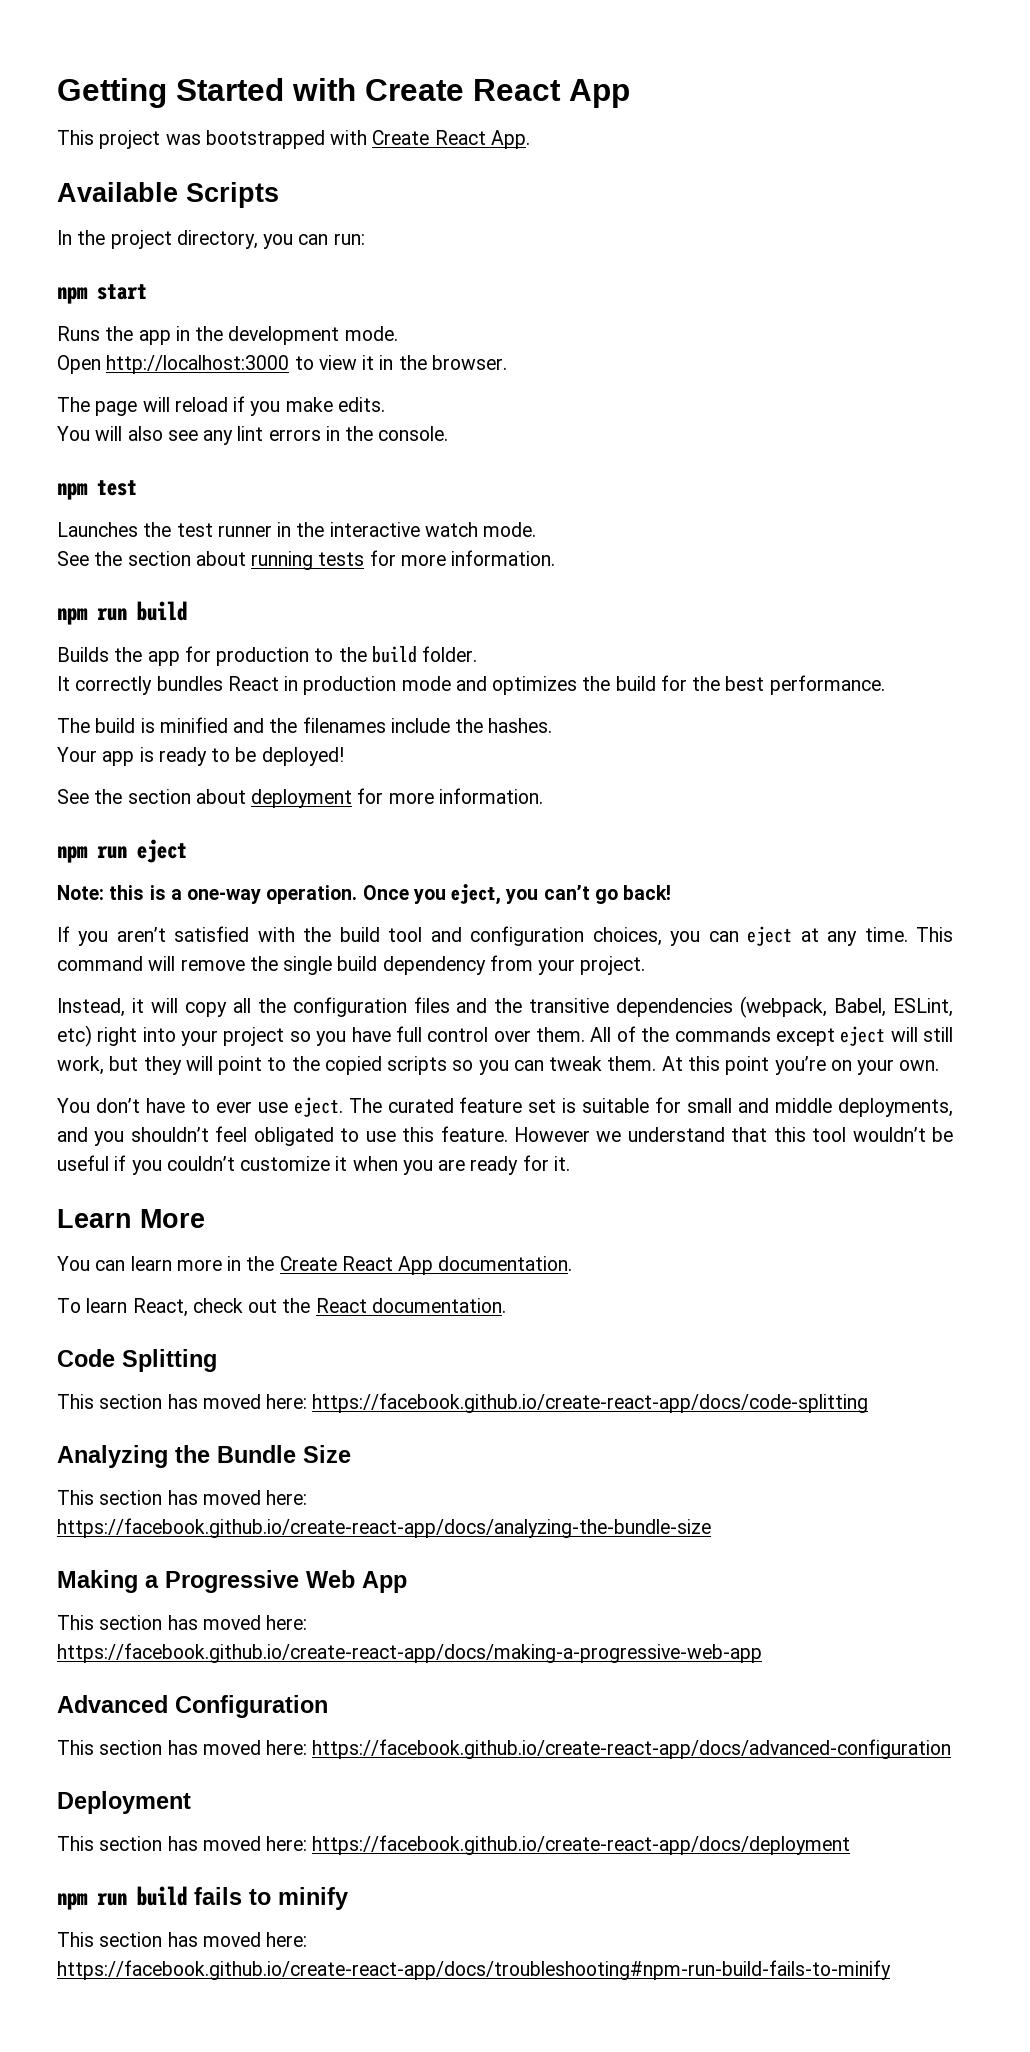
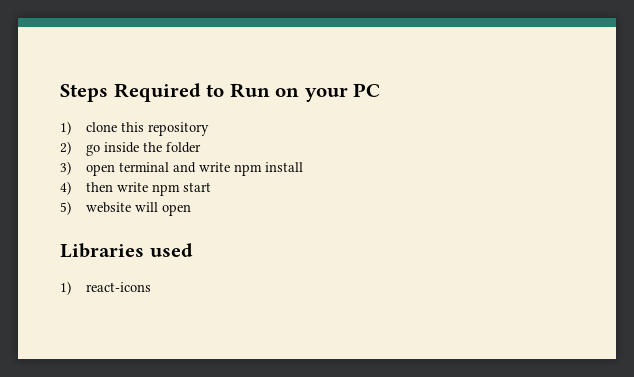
[57,78,630,108] [57,130,530,149] [57,182,279,208] [57,230,365,249] [57,284,147,304] [57,326,398,345] [57,355,507,374] [57,396,385,416] [57,426,449,445] [57,480,137,500] [57,522,537,537] [57,550,556,570] [57,601,187,625] [57,646,478,666] [57,675,885,695] [57,717,553,733] [57,747,344,766] [57,788,543,808] [57,839,187,863] [57,884,672,905] [57,926,954,946] [57,955,646,975] [57,996,954,1018] [57,1025,953,1047] [57,1056,940,1075] [57,1097,954,1117] [57,1126,953,1146] [57,1155,570,1175] [57,1209,205,1228] [57,1256,573,1275] [57,1298,506,1317] [57,1349,217,1372] [57,1393,869,1413] [57,1445,351,1468] [57,1490,308,1505] [57,1518,711,1538] [57,1570,407,1593] [57,1615,308,1630] [57,1643,762,1663] [57,1695,328,1718] [57,1739,952,1759] [57,1791,191,1814] [57,1835,851,1855] [57,1886,348,1910] [57,1932,308,1947] [57,1960,891,1980] Getting Started with Create React App // This project was bootstrapped with Create React App. // Available Scripts // In the project directory, you can run: // npm start // Runs the app in the development mode. // Open http://localhost:3000 to view it in the browser. // The page will reload if you make edits. // You will also see any lint errors in the console. // npm test // Launches the test runner in the interactive watch mode. // See the section about running tests for more information. // npm run build // Builds the app for production to the build folder. // It correctly bundles React in production mode and optimizes the build for the best performance. // The build is minified and the filenames include the hashes. // Your app is ready to be deployed! // See the section about deployment for more information. // npm run eject // Note: this is a one-way operation. Once you eject, you can’t go back! // If you aren’t satisfied with the build tool and configuration choices, you can eject at any time. This command will remove the single build dependency from your project. // Instead, it will copy all the configuration files and the transitive dependencies (webpack, Babel, ESLint, etc) right into your project so you have full control over them. All of the commands except eject will still work, but they will point to the copied scripts so you can tweak them. At this point you’re on your own. // You don’t have to ever use eject. The curated feature set is suitable for small and middle deployments, and you shouldn’t feel obligated to use this feature. However we understand that this tool wouldn’t be useful if you couldn’t customize it when you are ready for it. // Learn More // You can learn more in the Create React App documentation. // To learn React, check out the React documentation. // Code Splitting // This section has moved here: https://facebook.github.io/create-react-app/docs/code-splitting // Analyzing the Bundle Size // This section has moved here: https://facebook.github.io/create-react-app/docs/analyzing-the-bundle-size // Making a Progressive Web App // This section has moved here: https://facebook.github.io/create-react-app/docs/making-a-progressive-web-app // Advanced Configuration // This section has moved here: https://facebook.github.io/create-react-app/docs/advanced-configuration // Deployment // This section has moved here: https://facebook.github.io/create-react-app/docs/deployment // npm run build fails to minify // This section has moved here: https://facebook.github.io/create-react-app/docs/troubleshooting#npm-run-build-fails-to-minify -> [60,83,381,102] [60,121,210,136] [60,141,202,156] [60,161,304,176] [60,181,212,196] [60,201,192,216] [60,243,193,258] [60,281,152,295] Steps Required to Run on your PC // 1) clone this repository // 2) go inside the folder // 3) open terminal and write npm install // 4) then write npm start // 5) website will open // Libraries used // 1) react-icons

